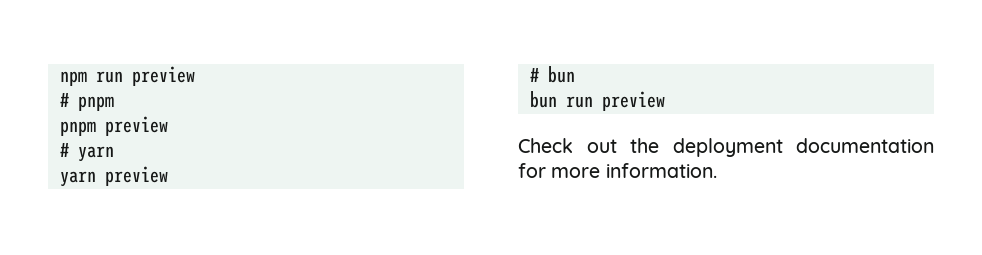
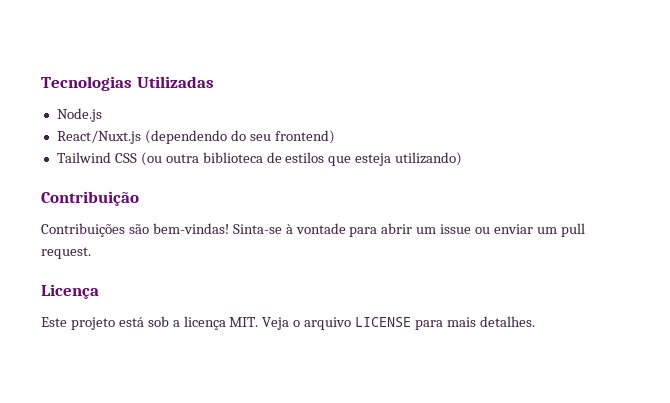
[59,66,195,86] [59,93,114,111] [59,116,168,136] [59,143,114,162] [59,166,168,187] [529,66,575,83] [529,91,665,111] [518,138,934,157] [518,163,717,178] npm run preview // # pnpm // pnpm preview // # yarn // yarn preview // # bun // bun run preview // Check out the deployment documentation for more information. -> [41,76,214,91] [56,108,102,122] [56,130,335,144] [56,152,463,166] [41,191,139,206] [41,223,585,237] [41,247,91,259] [41,284,99,299] [41,316,535,330] Tecnologias Utilizadas // Node.js // React/Nuxt.js (dependendo do seu frontend) // Tailwind CSS (ou outra biblioteca de estilos que esteja utilizando) // Contribuição // Contribuições são bem-vindas! Sinta-se à vontade para abrir um issue ou enviar um pull request. // Licença // Este projeto está sob a licença MIT. Veja o arquivo LICENSE para mais detalhes.

